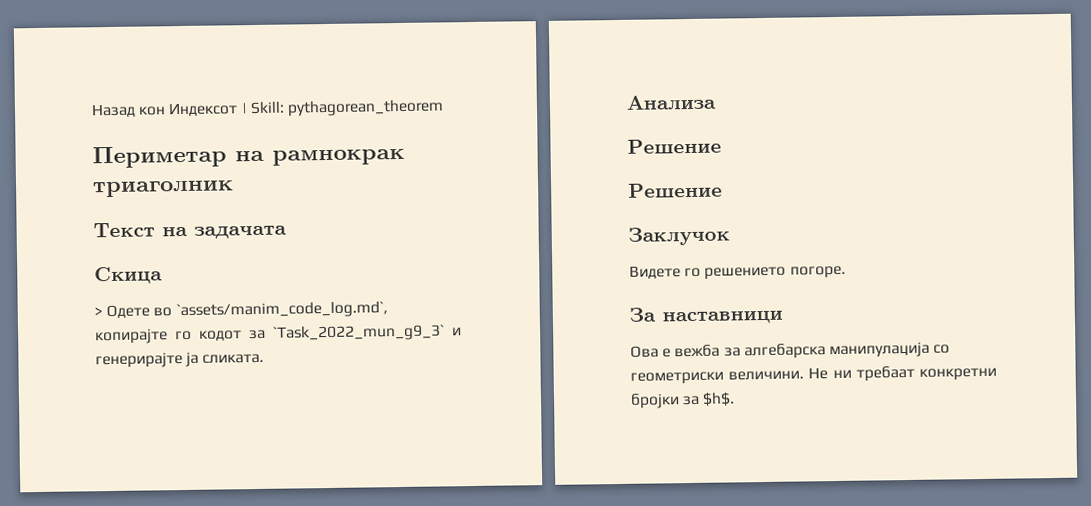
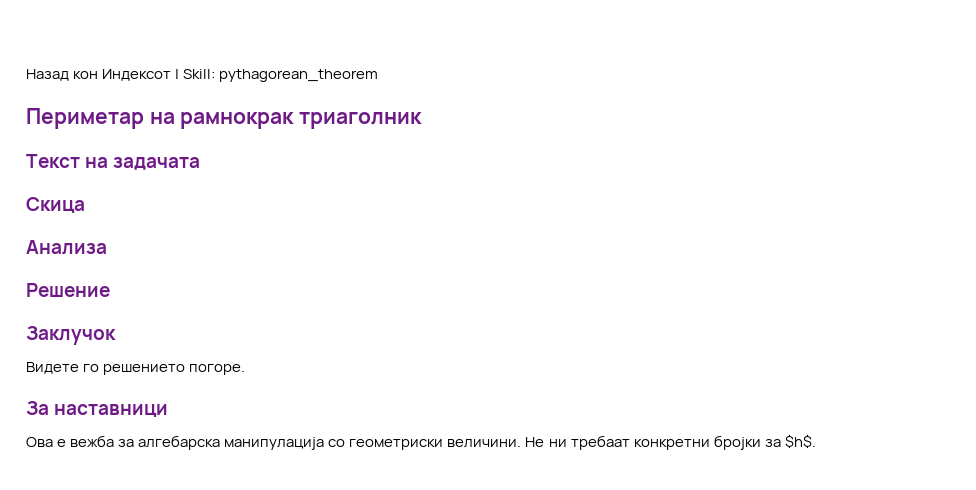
[94,301,388,320] [95,324,462,345] [95,351,265,369] // > Одете во `assets/manim_code_log.md`, копирајте го кодот за `Task_2022_mun_g9_3` и генерирајте ја сликата. -> (85, 205) none
[628,182,723,198] // Решение -> (110, 290) none

